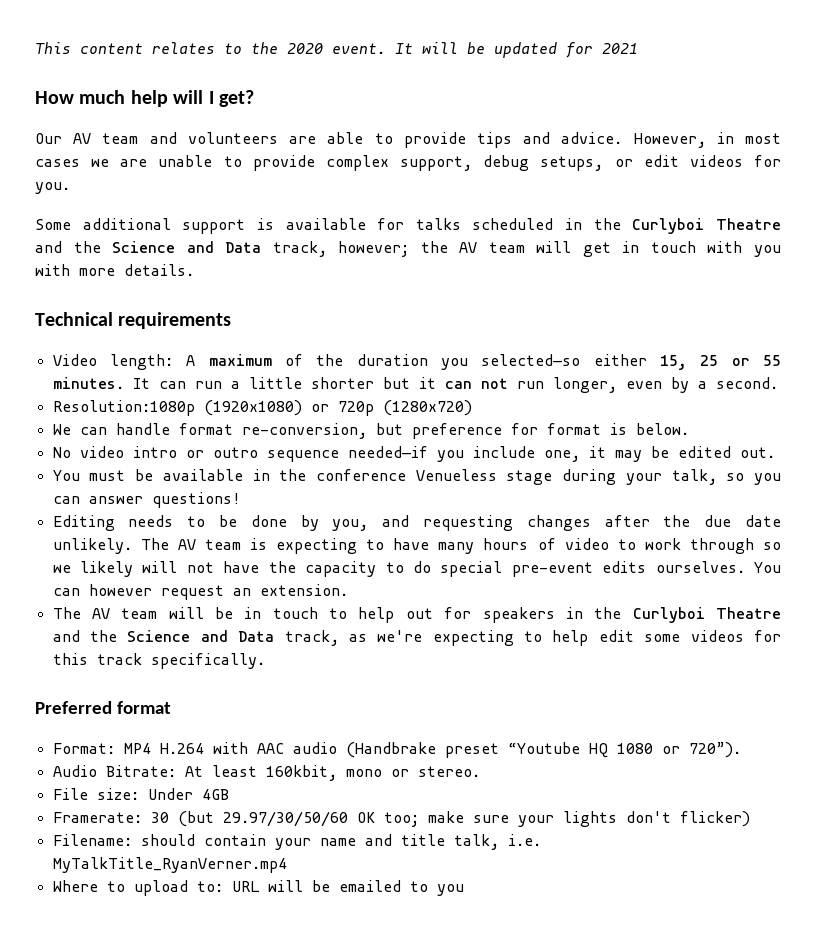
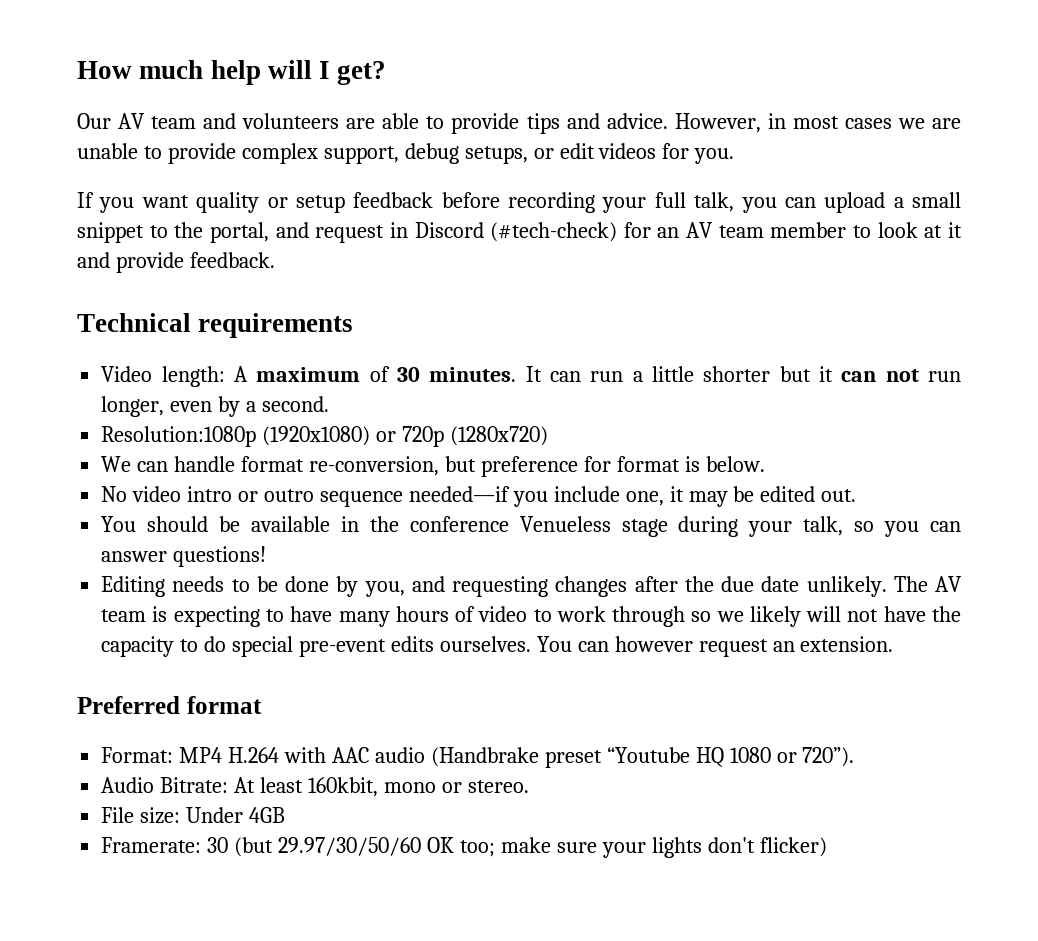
[35,42,638,58] This content relates to the 2020 event. It will be updated for 2021 // -> (77, 70) none
[35,218,781,234] [35,241,781,257] [35,264,194,276] Some additional support is available for talks scheduled in the Curlyboi Theatre and the Science and Data track, however; the AV team will get in touch with you with more details. -> [77,192,961,213] [77,222,962,243] [77,252,275,273] If you want quality or setup feedback before recording your full talk, you can upload a small snippet to the portal, and request in Discord (#tech-check) for an AV team member to look at it and provide feedback.
[316,354,781,370] the duration you selected—so either 15, 25 or 55 -> [396,367,420,382] 30
[89,470,126,481] must -> [147,516,209,532] should
[52,607,782,623] [52,630,781,646] [52,653,265,669] // The AV team will be in touch to help out for speakers in the Curlyboi Theatre and the Science and Data track, as we're expecting to help edit some videos for this track specifically. -> (894, 644) none
[52,834,541,850] [52,857,287,873] [52,880,464,896] // Filename: should contain your name and title talk, i.e. MyTalkTitle_RyanVerner.mp4 // Where to upload to: URL will be emailed to you -> (827, 847) none

